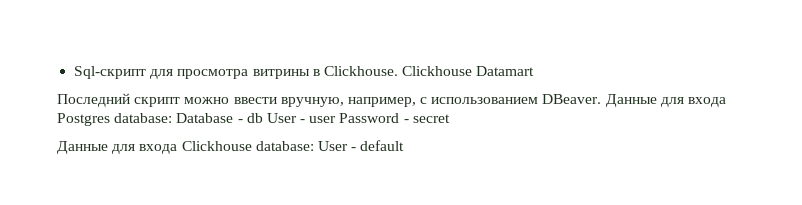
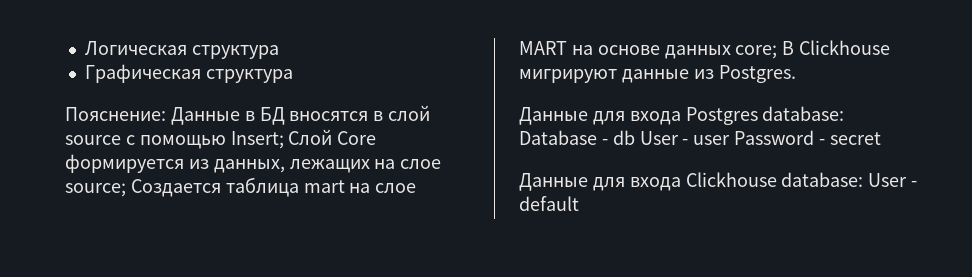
[74,66,535,79] [57,93,602,107] Sql-cкрипт для просмотра витрины в Clickhouse. Clickhouse Datamart // Последний скрипт можно ввести вручную, например, с использованием DBeaver. -> [84,41,279,59] [84,64,293,83] [65,105,431,125] [65,129,377,149] [65,154,442,173] [65,177,417,197] [519,40,891,59] [519,65,796,83] Логическая структура // Графическая структура // Пояснение: Данные в БД вносятся в слой source с помощью Insert; Слой Core формируется из данных, лежащих на слое source; Создается таблица mart на слое MART на основе данных core; В Clickhouse мигрируют данные из Postgres. //

